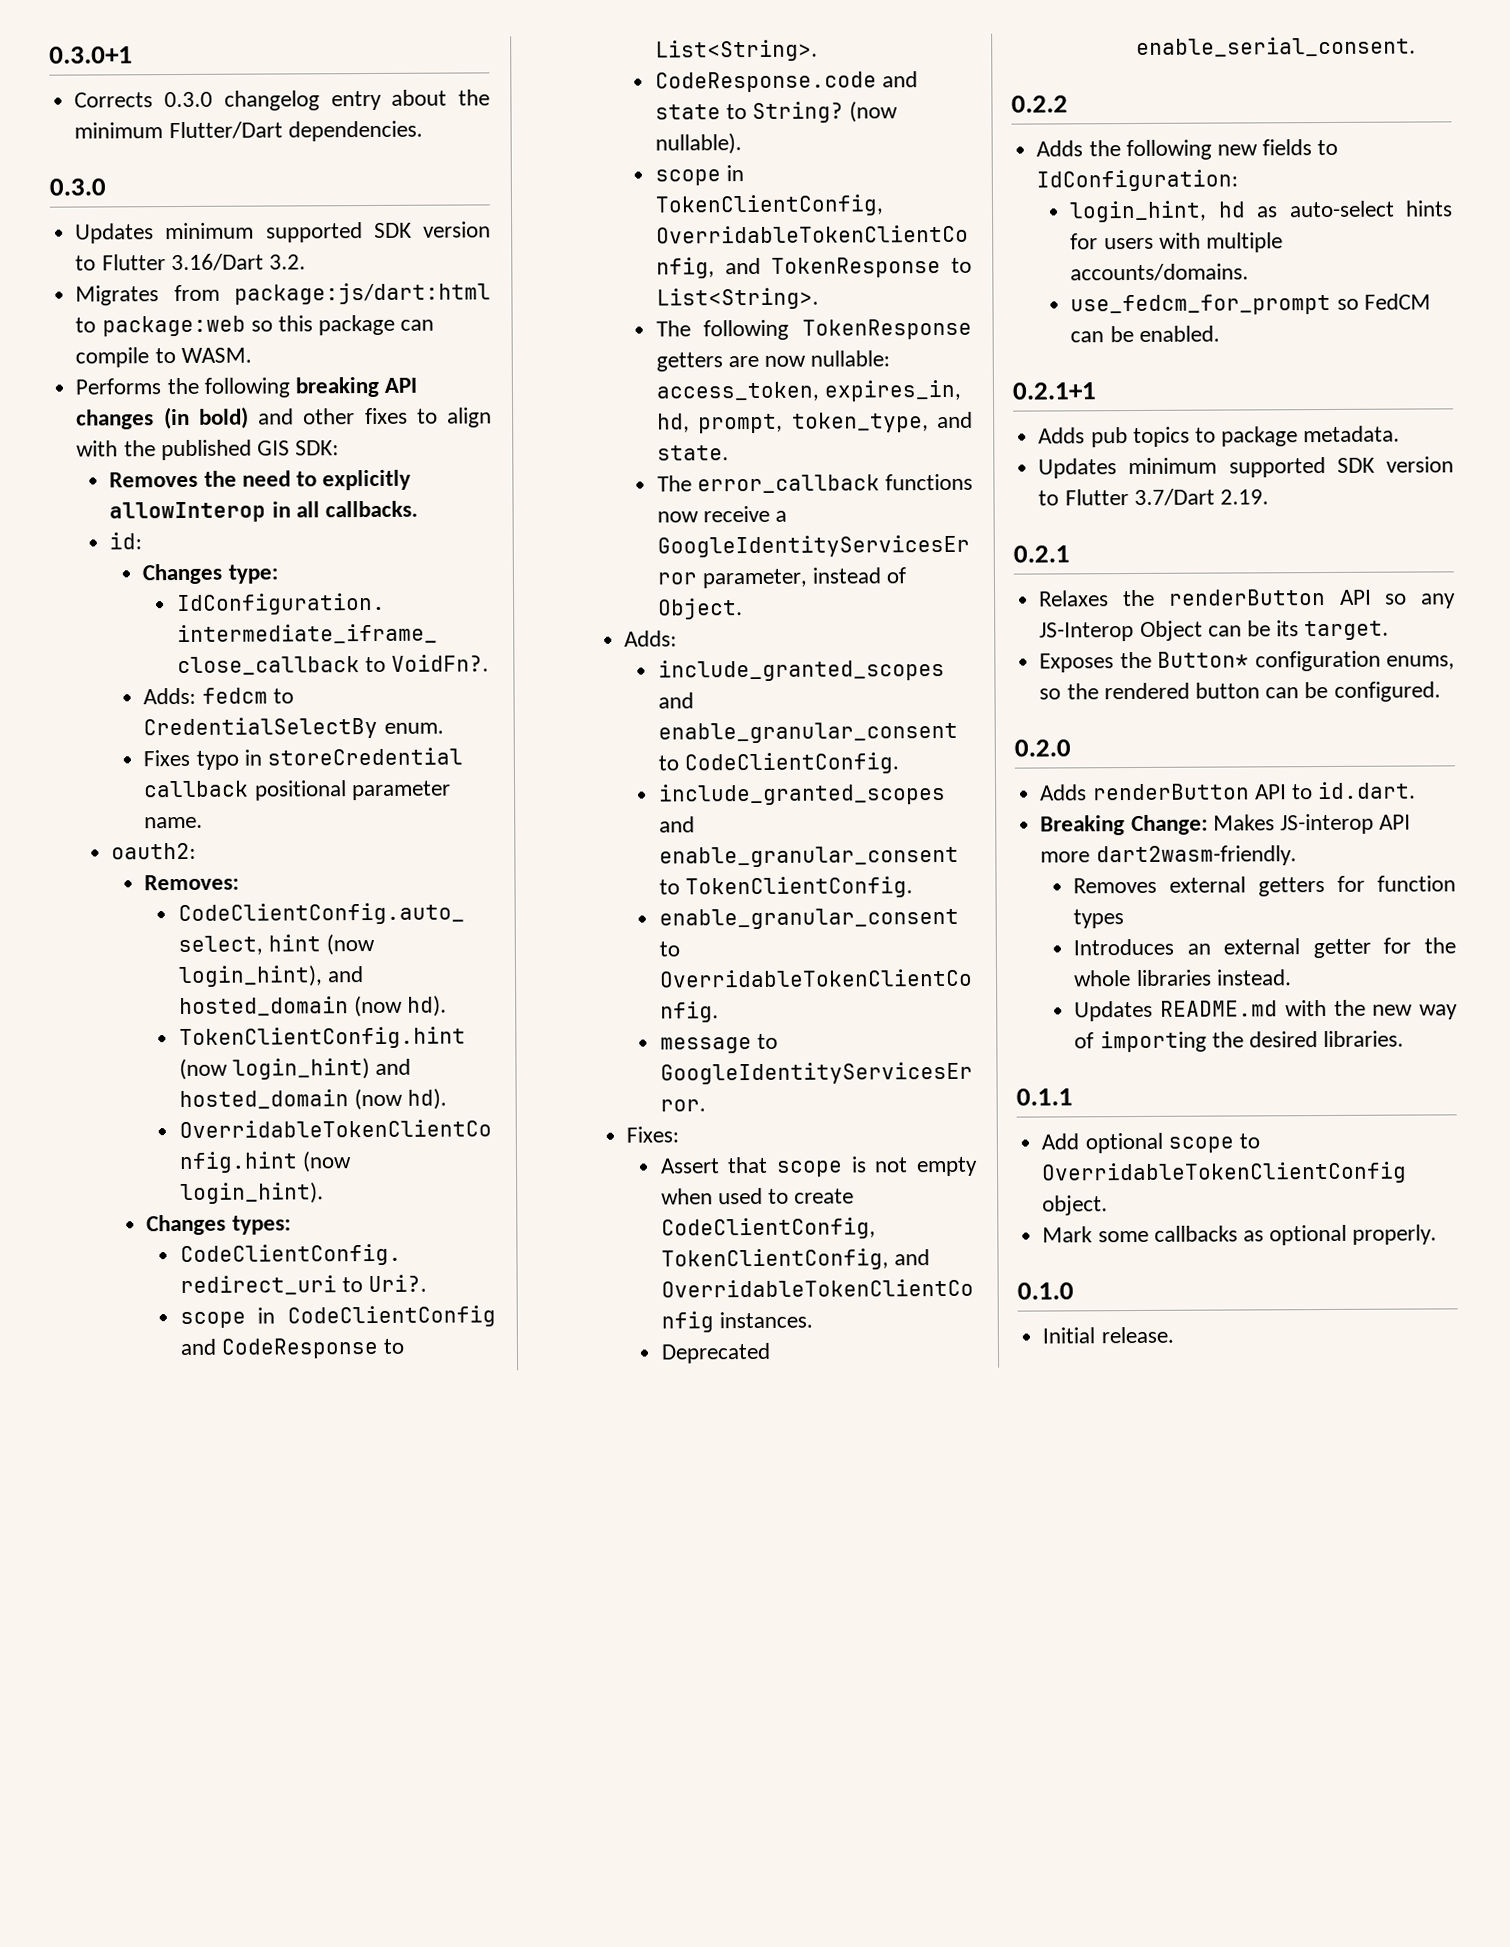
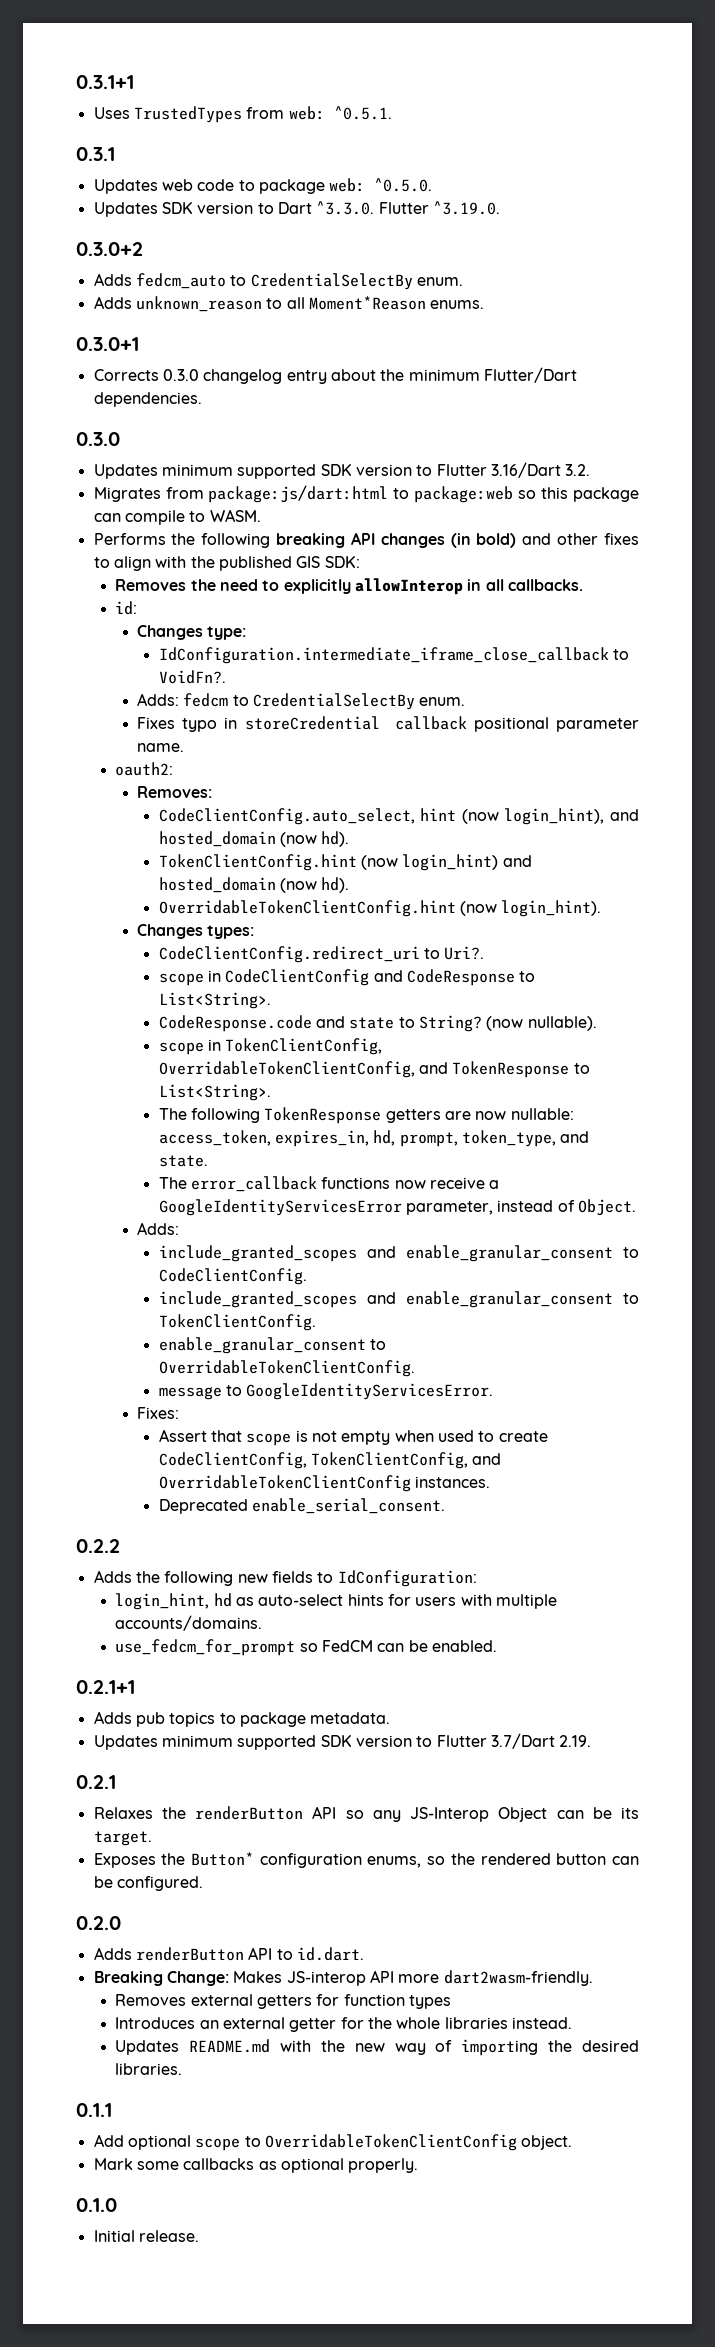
(49, 55) none -> [76,75,134,89] [93,106,392,123] [76,147,115,161] [93,178,433,194] [93,201,500,217] [76,242,143,256] [93,273,463,290] [93,296,485,312] 0.3.1+1 // Uses TrustedTypes from web: ^0.5.1. // 0.3.1 // Updates web code to package web: ^0.5.0. // Updates SDK version to Dart ^3.3.0. Flutter ^3.19.0. // 0.3.0+2 // Adds fedcm_auto to CredentialSelectBy enum. // Adds unknown_reason to all Moment*Reason enums. //

